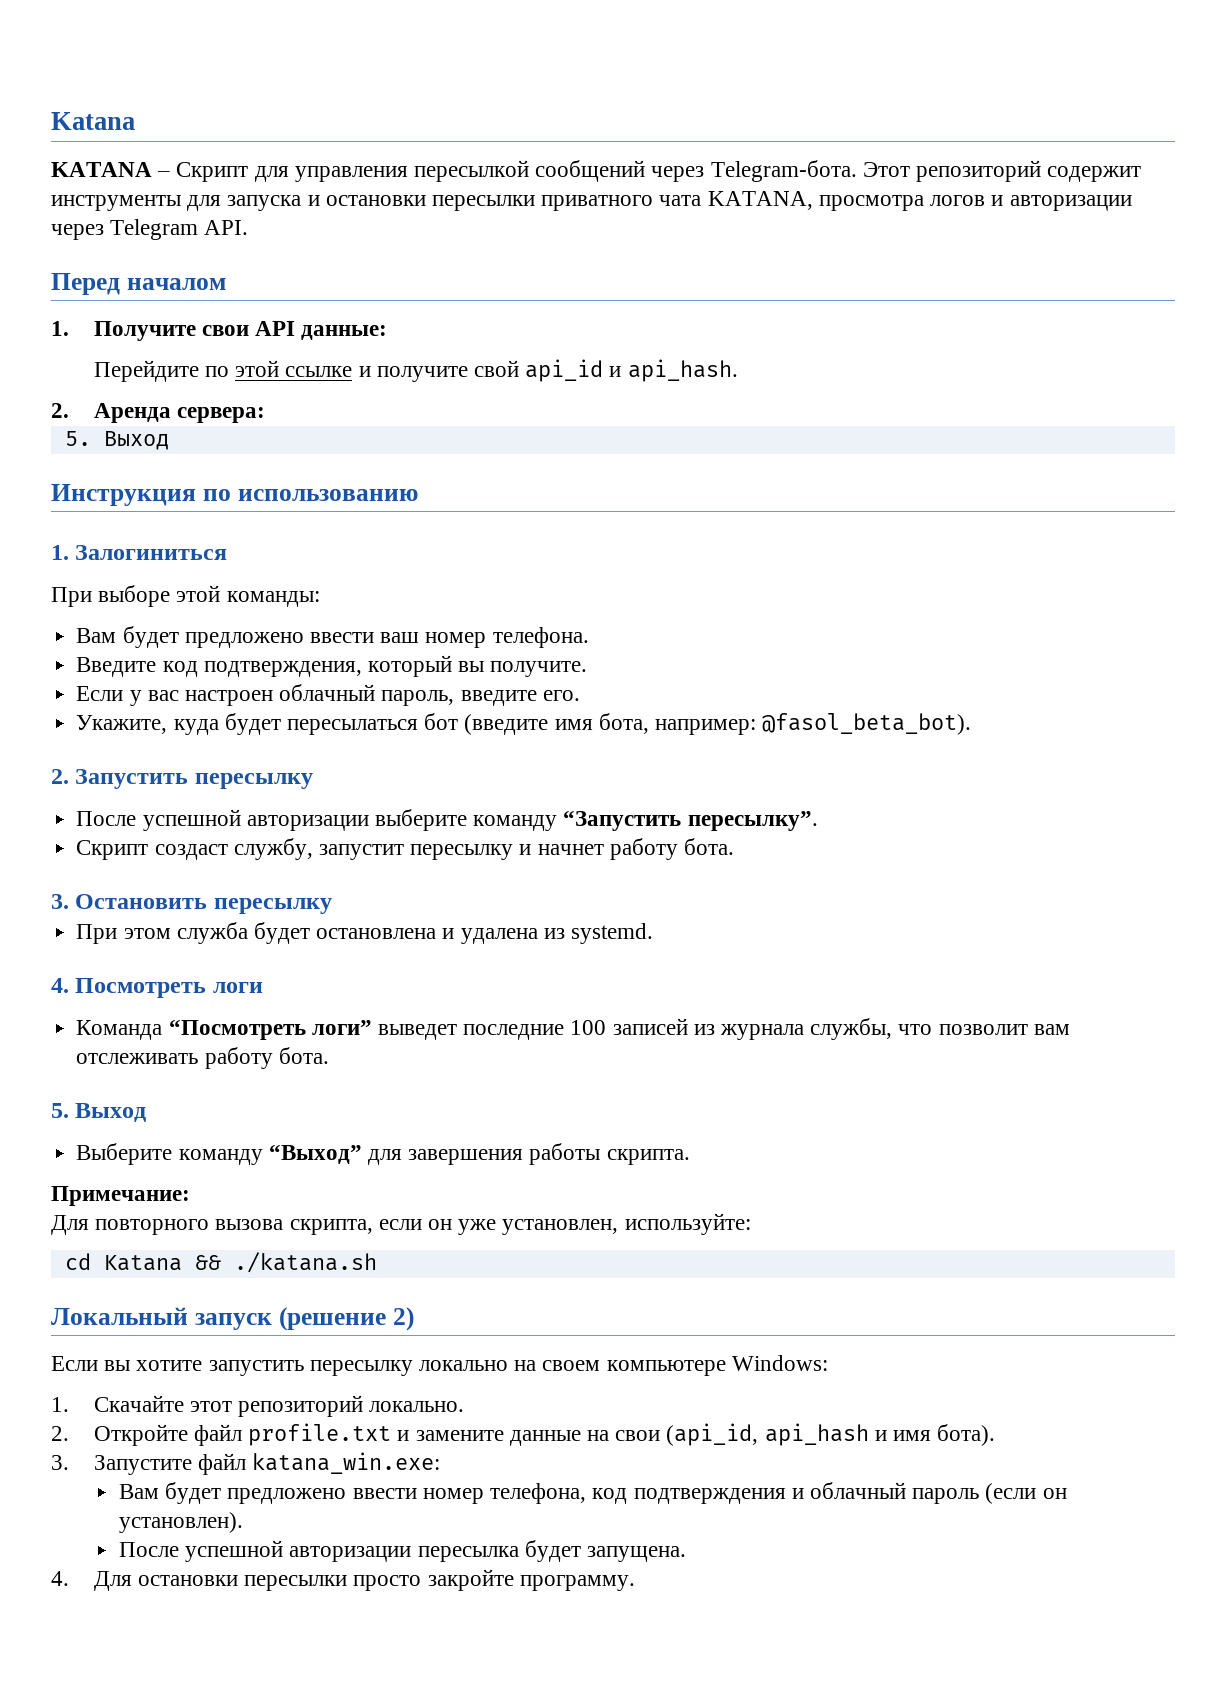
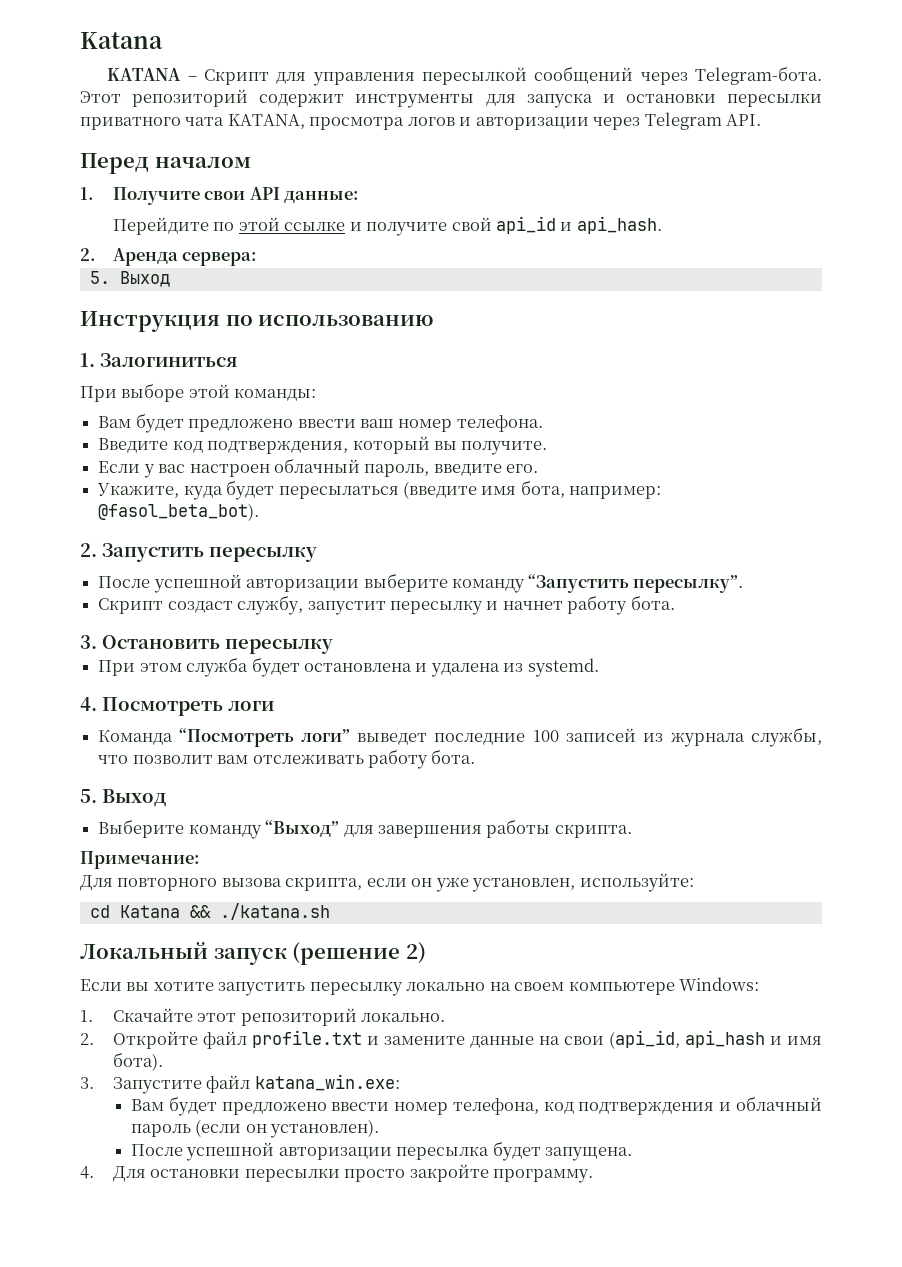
[424,713,459,730] бот -> (399, 492) none

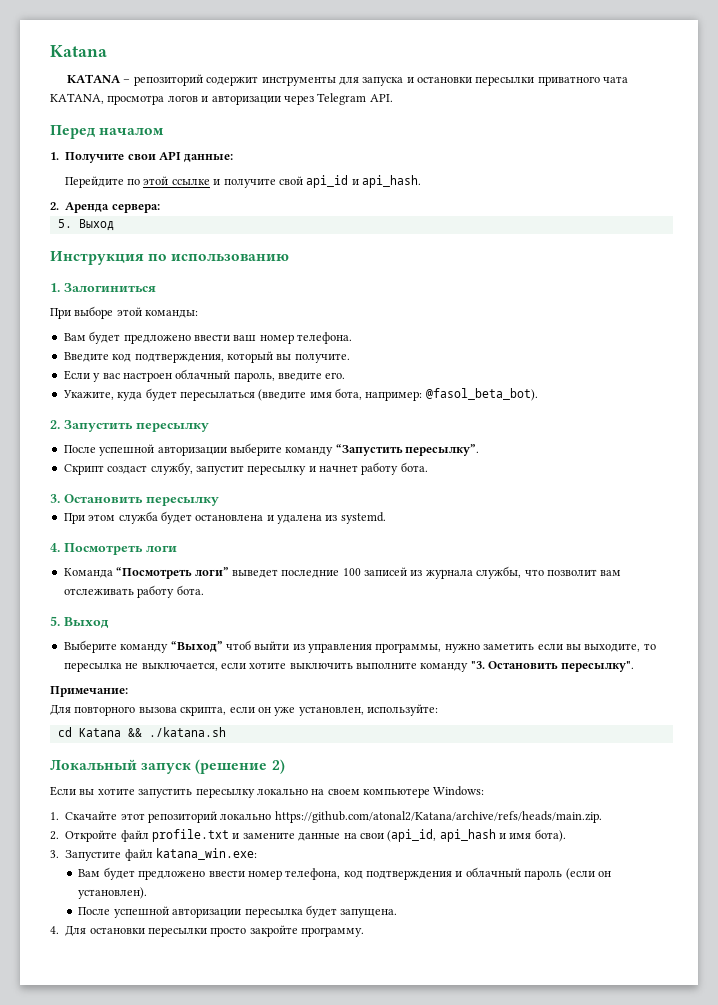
[203,66,822,86] [80,91,121,103] Скрипт для управления пересылкой сообщений через Telegram-бота. Этот -> (131, 81) none
[343,819,632,838] для завершения работы скрипта. -> [225,640,656,653] [63,661,634,672] чтоб выйти из управления программы, нужно заметить если вы выходите, то пересылка не выключается, если хотите выключить выполните команду "3. Остановить пересылку".
[361,1012,446,1022] локально. -> [220,811,602,823] локально https://github.com/atonal2/Katana/archive/refs/heads/main.zip.

